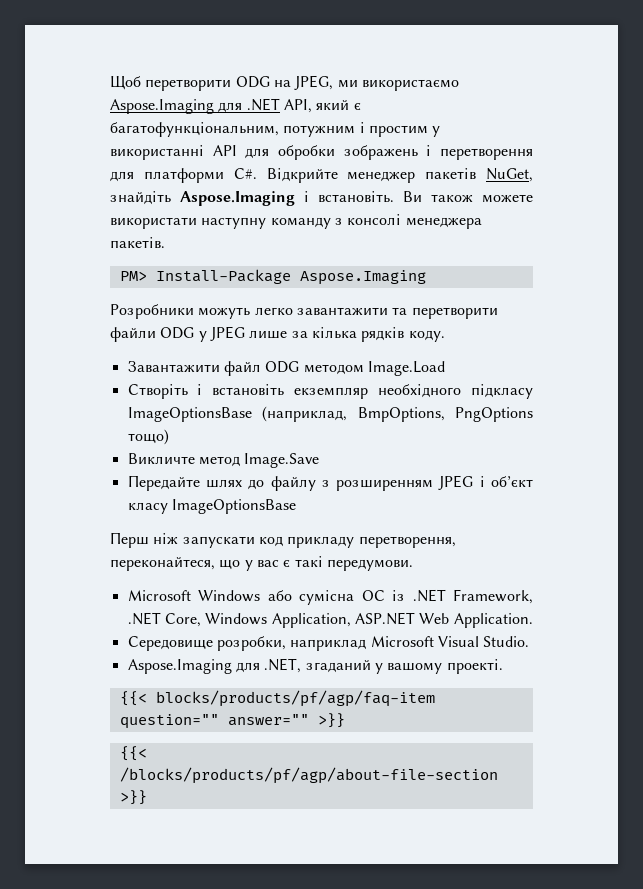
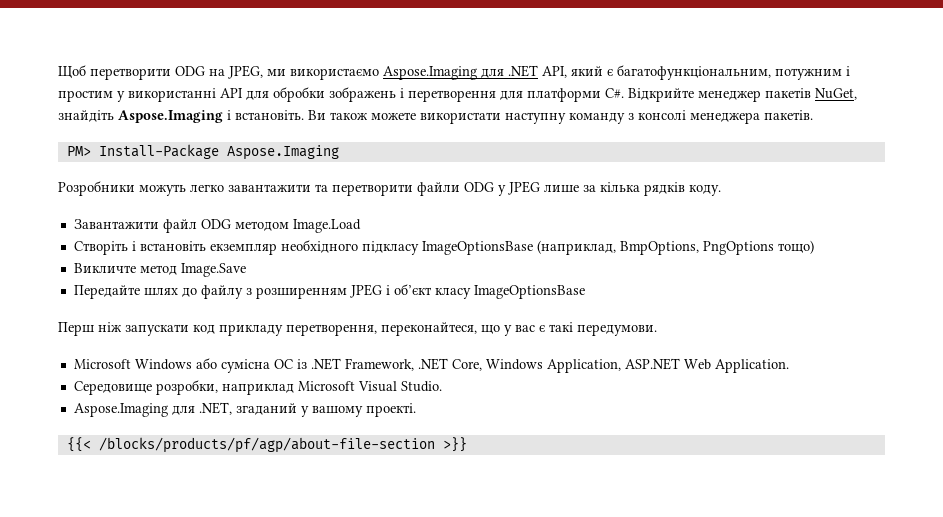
[119,690,435,707] [119,713,345,729] // {{< blocks/products/pf/agp/faq-item question="" answer="" >}} -> (416, 410) none

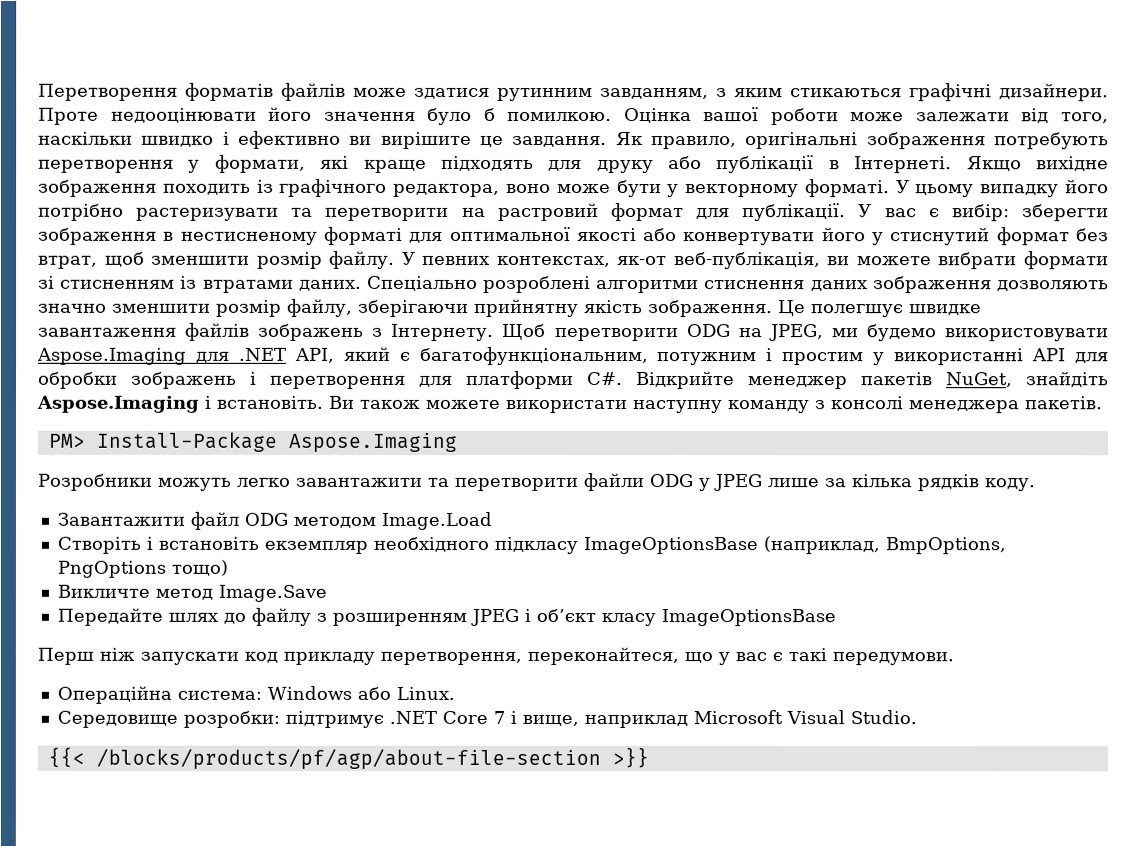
(58, 72) none -> [38,82,1109,102] [38,106,1109,126] [38,130,1109,150] [38,154,1109,174] [38,178,1110,198] [38,202,1110,222] [38,226,1109,246] [38,250,1109,270] [38,275,1109,294] [38,298,982,318] [38,322,495,341] Перетворення форматів файлів може здатися рутинним завданням, з яким стикаються графічні дизайнери. Проте недооцінювати його значення було б помилкою. Оцінка вашої роботи може залежати від того, наскільки швидко і ефективно ви вирішите це завдання. Як правило, оригінальні зображення потребують перетворення у формати, які краще підходять для друку або публікації в Інтернеті. Якщо вихідне зображення походить із графічного редактора, воно може бути у векторному форматі. У цьому випадку його потрібно растеризувати та перетворити на растровий формат для публікації. У вас є вибір: зберегти зображення в нестисненому форматі для оптимальної якості або конвертувати його у стиснутий формат без втрат, щоб зменшити розмір файлу. У певних контекстах, як-от веб-публікація, ви можете вибрати формати зі стисненням із втратами даних. Спеціально розроблені алгоритми стиснення даних зображення дозволяють значно зменшити розмір файлу, зберігаючи прийнятну якість зображення. Це полегшує швидке завантаження файлів зображень з Інтернету.
[290,68,379,80] використаємо -> [866,324,1110,342] будемо використовувати
[73,358,789,373] [73,380,442,395] [73,402,416,417] Microsoft Windows або сумісна ОС із .NET Framework, .NET Core, Windows Application, ASP.NET Web Application. // Середовище розробки, наприклад Microsoft Visual Studio. // Aspose.Imaging для .NET, згаданий у вашому проекті. -> [56,685,455,704] [56,710,917,729] Операційна система: Windows або Linux. // Середовище розробки: підтримує .NET Core 7 і вище, наприклад Microsoft Visual Studio.

